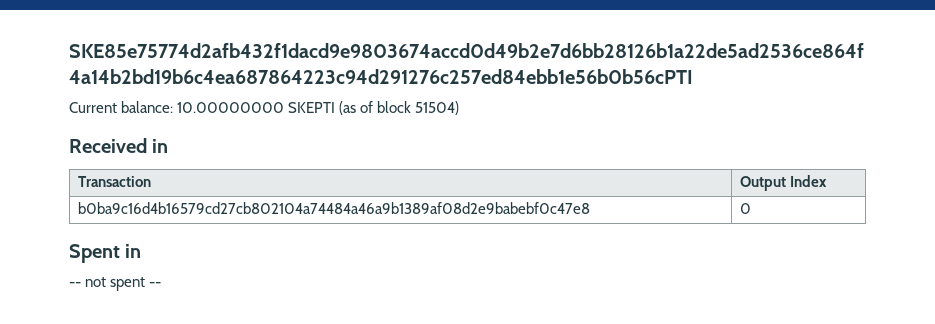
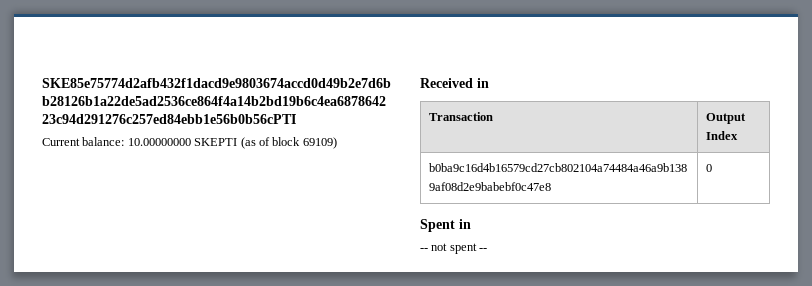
[415,101,460,115] 51504) -> [302,137,337,149] 69109)

